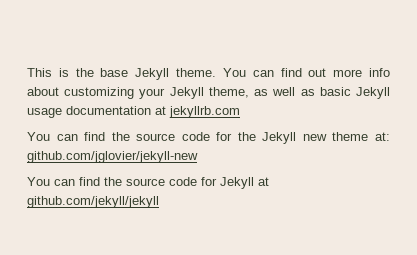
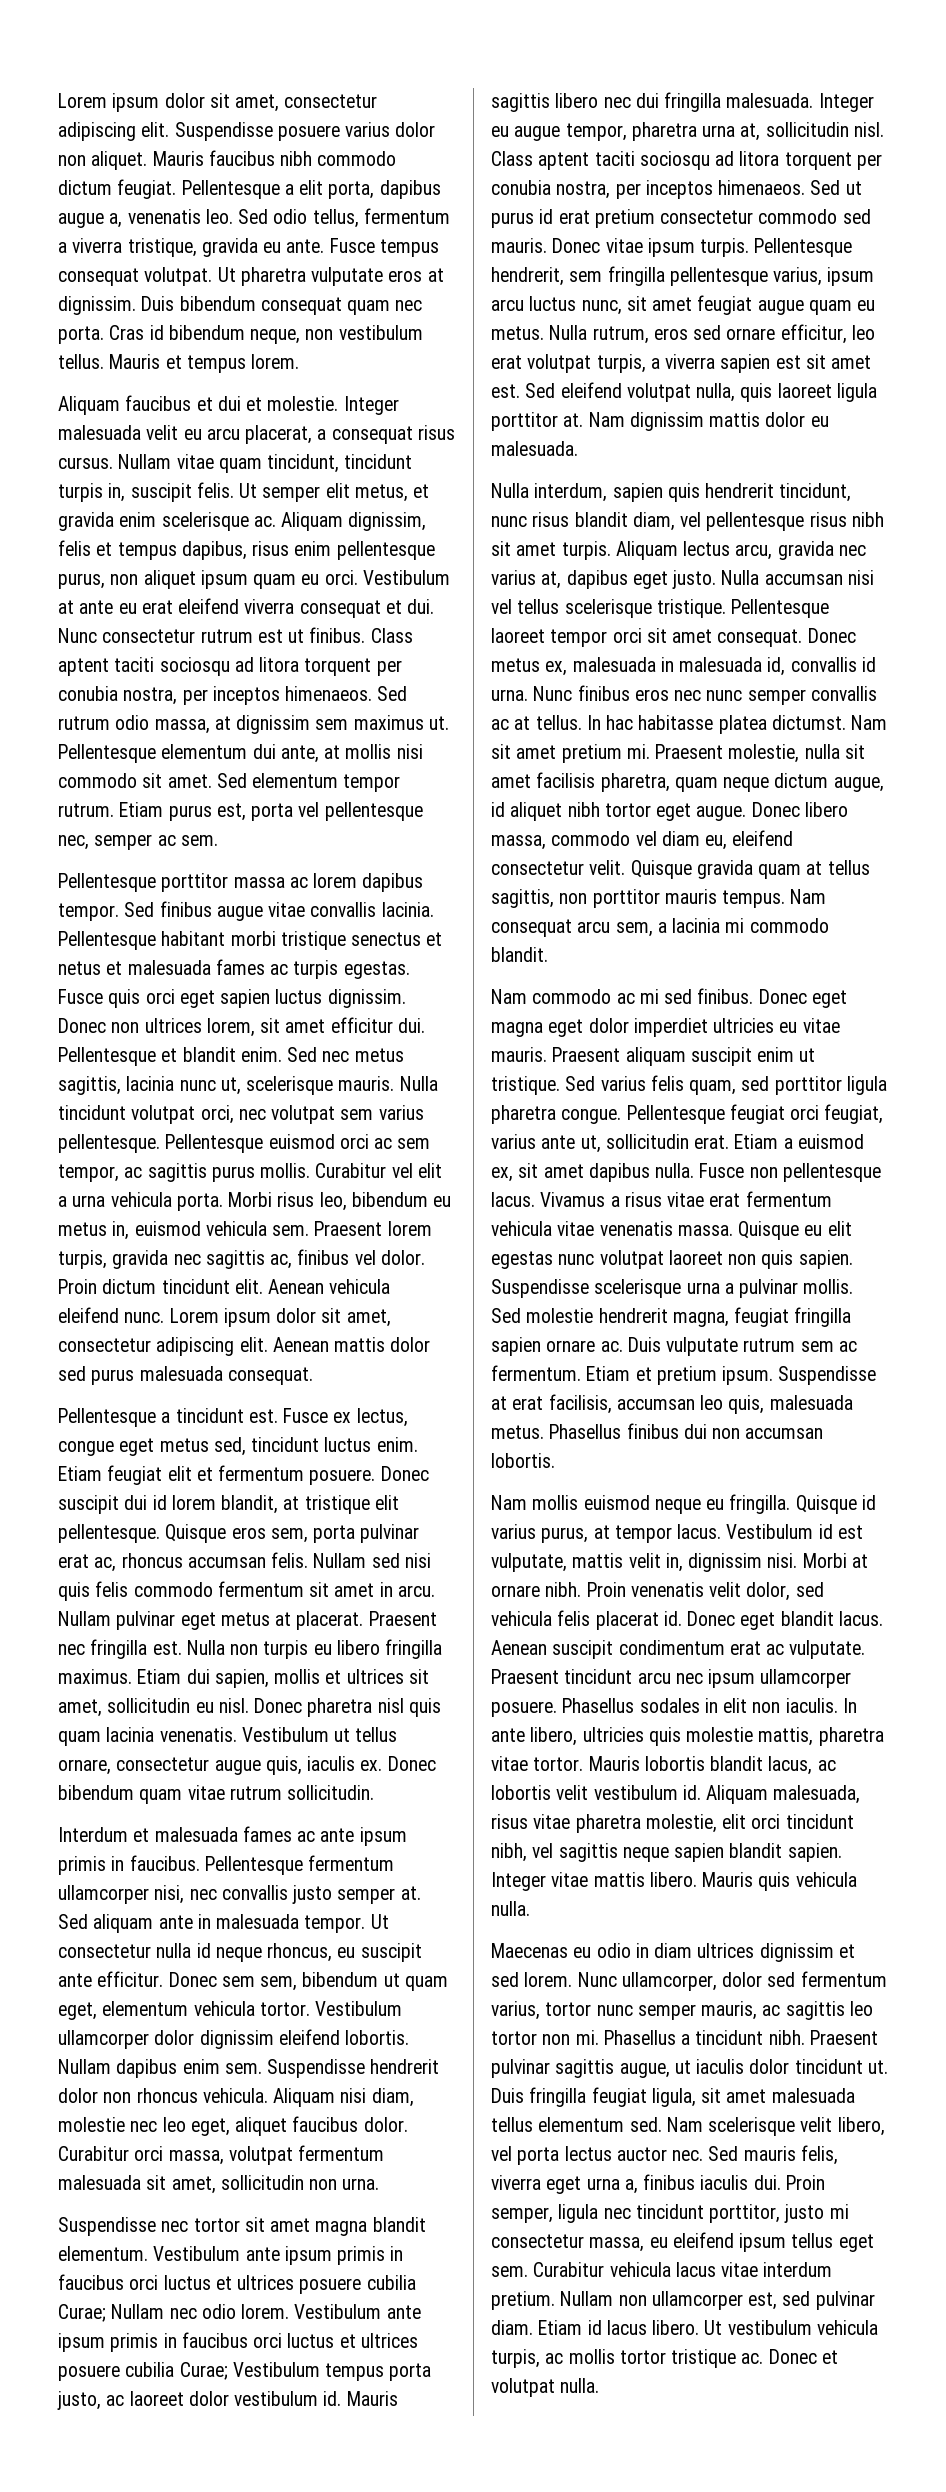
[27,68,390,80] [27,87,391,99] [27,106,240,118] [27,132,390,144] [27,151,198,163] [27,177,269,189] [27,196,159,208] This is the base Jekyll theme. You can find out more info about customizing your Jekyll theme, as well as basic Jekyll usage documentation at jekyllrb.com // You can find the source code for the Jekyll new theme at: github.com/jglovier/jekyll-new // You can find the source code for Jekyll at github.com/jekyll/jekyll -> [58,93,378,112] [58,122,436,141] [58,150,397,170] [58,179,441,199] [58,208,450,228] [58,238,439,257] [58,267,444,286] [58,296,423,315] [58,325,423,344] [58,354,300,373] [58,395,399,415] [58,425,455,444] [58,454,413,473] [58,482,430,502] [58,512,427,531] [58,540,435,560] [58,570,450,589] [58,598,435,618] [58,627,413,643] [58,657,402,676] [58,686,408,705] [58,715,449,734] [58,744,423,763] [58,773,401,792] [58,802,423,821] [58,834,218,850] [58,873,424,892] [58,901,434,921] [58,931,443,950] [58,959,410,979] [58,989,406,1008] [58,1017,425,1037] [58,1047,404,1066] [58,1076,438,1095] [58,1105,424,1124] [58,1134,431,1153] [58,1163,442,1182] [58,1192,452,1211] [58,1221,432,1240] [58,1249,425,1269] [58,1279,391,1294] [58,1307,391,1327] [58,1337,431,1356] [58,1366,313,1385] [58,1408,408,1427] [58,1437,418,1456] [58,1465,429,1485] [58,1495,399,1514] [58,1524,420,1543] [58,1552,431,1572] [58,1581,435,1601] [58,1611,437,1630] [58,1639,443,1659] [58,1669,429,1688] [58,1698,441,1717] [58,1727,398,1746] [58,1756,436,1775] [58,1785,375,1804] [58,1826,407,1846] [58,1855,395,1875] [58,1885,421,1904] [58,1914,389,1933] [58,1943,422,1962] [58,1971,448,1991] [58,2001,403,2020] [58,2029,410,2049] [58,2059,440,2078] [58,2088,414,2107] [58,2116,408,2136] [58,2145,385,2165] [58,2175,380,2194] [58,2217,426,2236] [58,2246,404,2265] [58,2274,416,2294] [58,2304,421,2322] [58,2332,418,2352] [58,2362,432,2381] [57,2391,398,2410] [491,92,874,112] [491,122,884,141] [491,151,882,170] [491,180,862,199] [491,209,871,228] [491,238,853,257] [491,266,875,286] [491,295,876,315] [491,324,875,344] [491,354,872,373] [491,382,877,402] [491,412,829,431] [491,441,578,456] [491,483,852,502] [491,512,884,531] [491,541,866,560] [491,570,874,589] [491,599,830,618] [491,628,856,647] [491,657,876,676] [491,685,877,705] [491,715,888,734] [491,744,865,763] [491,772,884,792] [491,802,848,821] [491,830,794,850] [491,860,870,879] [491,889,827,908] [491,918,829,937] [491,947,548,962] [491,988,847,1008] [491,1018,840,1037] [491,1047,816,1066] [491,1075,887,1095] [491,1104,884,1124] [491,1134,864,1153] [491,1163,881,1182] [491,1191,832,1207] [491,1221,852,1240] [491,1250,853,1269] [491,1279,854,1298] [491,1307,852,1327] [491,1337,857,1356] [491,1365,877,1385] [491,1394,853,1414] [491,1423,824,1439] [491,1453,555,1468] [491,1494,876,1514] [491,1524,863,1543] [491,1553,868,1572] [491,1582,824,1601] [491,1610,883,1630] [491,1640,866,1659] [491,1669,852,1688] [491,1698,857,1717] [491,1727,884,1746] [491,1756,836,1775] [491,1785,861,1804] [491,1814,854,1833] [491,1843,842,1862] [491,1872,857,1891] [491,1901,530,1916] [491,1943,855,1962] [491,1971,887,1991] [491,2001,873,2020] [491,2030,878,2045] [491,2059,888,2078] [491,2087,855,2107] [491,2117,885,2136] [491,2145,838,2165] [491,2174,825,2194] [491,2204,849,2223] [491,2232,874,2252] [491,2262,833,2277] [491,2291,875,2310] [491,2320,878,2335] [491,2349,838,2368] [491,2378,600,2397] Lorem ipsum dolor sit amet, consectetur adipiscing elit. Suspendisse posuere varius dolor non aliquet. Mauris faucibus nibh commodo dictum feugiat. Pellentesque a elit porta, dapibus augue a, venenatis leo. Sed odio tellus, fermentum a viverra tristique, gravida eu ante. Fusce tempus consequat volutpat. Ut pharetra vulputate eros at dignissim. Duis bibendum consequat quam nec porta. Cras id bibendum neque, non vestibulum tellus. Mauris et tempus lorem. // Aliquam faucibus et dui et molestie. Integer malesuada velit eu arcu placerat, a consequat risus cursus. Nullam vitae quam tincidunt, tincidunt turpis in, suscipit felis. Ut semper elit metus, et gravida enim scelerisque ac. Aliquam dignissim, felis et tempus dapibus, risus enim pellentesque purus, non aliquet ipsum quam eu orci. Vestibulum at ante eu erat eleifend viverra consequat et dui. Nunc consectetur rutrum est ut finibus. Class aptent taciti sociosqu ad litora torquent per conubia nostra, per inceptos himenaeos. Sed rutrum odio massa, at dignissim sem maximus ut. Pellentesque elementum dui ante, at mollis nisi commodo sit amet. Sed elementum tempor rutrum. Etiam purus est, porta vel pellentesque nec, semper ac sem. // Pellentesque porttitor massa ac lorem dapibus tempor. Sed finibus augue vitae convallis lacinia. Pellentesque habitant morbi tristique senectus et netus et malesuada fames ac turpis egestas. Fusce quis orci eget sapien luctus dignissim. Donec non ultrices lorem, sit amet efficitur dui. Pellentesque et blandit enim. Sed nec metus sagittis, lacinia nunc ut, scelerisque mauris. Nulla tincidunt volutpat orci, nec volutpat sem varius pellentesque. Pellentesque euismod orci ac sem tempor, ac sagittis purus mollis. Curabitur vel elit a urna vehicula porta. Morbi risus leo, bibendum eu metus in, euismod vehicula sem. Praesent lorem turpis, gravida nec sagittis ac, finibus vel dolor. Proin dictum tincidunt elit. Aenean vehicula eleifend nunc. Lorem ipsum dolor sit amet, consectetur adipiscing elit. Aenean mattis dolor sed purus malesuada consequat. // Pellentesque a tincidunt est. Fusce ex lectus, congue eget metus sed, tincidunt luctus enim. Etiam feugiat elit et fermentum posuere. Donec suscipit dui id lorem blandit, at tristique elit pellentesque. Quisque eros sem, porta pulvinar erat ac, rhoncus accumsan felis. Nullam sed nisi quis felis commodo fermentum sit amet in arcu. Nullam pulvinar eget metus at placerat. Praesent nec fringilla est. Nulla non turpis eu libero fringilla maximus. Etiam dui sapien, mollis et ultrices sit amet, sollicitudin eu nisl. Donec pharetra nisl quis quam lacinia venenatis. Vestibulum ut tellus ornare, consectetur augue quis, iaculis ex. Donec bibendum quam vitae rutrum sollicitudin. // Interdum et malesuada fames ac ante ipsum primis in faucibus. Pellentesque fermentum ullamcorper nisi, nec convallis justo semper at. Sed aliquam ante in malesuada tempor. Ut consectetur nulla id neque rhoncus, eu suscipit ante efficitur. Donec sem sem, bibendum ut quam eget, elementum vehicula tortor. Vestibulum ullamcorper dolor dignissim eleifend lobortis. Nullam dapibus enim sem. Suspendisse hendrerit dolor non rhoncus vehicula. Aliquam nisi diam, molestie nec leo eget, aliquet faucibus dolor. Curabitur orci massa, volutpat fermentum malesuada sit amet, sollicitudin non urna. // Suspendisse nec tortor sit amet magna blandit elementum. Vestibulum ante ipsum primis in faucibus orci luctus et ultrices posuere cubilia Curae; Nullam nec odio lorem. Vestibulum ante ipsum primis in faucibus orci luctus et ultrices posuere cubilia Curae; Vestibulum tempus porta justo, ac laoreet dolor vestibulum id. Mauris sagittis libero nec dui fringilla malesuada. Integer eu augue tempor, pharetra urna at, sollicitudin nisl. Class aptent taciti sociosqu ad litora torquent per conubia nostra, per inceptos himenaeos. Sed ut purus id erat pretium consectetur commodo sed mauris. Donec vitae ipsum turpis. Pellentesque hendrerit, sem fringilla pellentesque varius, ipsum arcu luctus nunc, sit amet feugiat augue quam eu metus. Nulla rutrum, eros sed ornare efficitur, leo erat volutpat turpis, a viverra sapien est sit amet est. Sed eleifend volutpat nulla, quis laoreet ligula porttitor at. Nam dignissim mattis dolor eu malesuada. // Nulla interdum, sapien quis hendrerit tincidunt, nunc risus blandit diam, vel pellentesque risus nibh sit amet turpis. Aliquam lectus arcu, gravida nec varius at, dapibus eget justo. Nulla accumsan nisi vel tellus scelerisque tristique. Pellentesque laoreet tempor orci sit amet consequat. Donec metus ex, malesuada in malesuada id, convallis id urna. Nunc finibus eros nec nunc semper convallis ac at tellus. In hac habitasse platea dictumst. Nam sit amet pretium mi. Praesent molestie, nulla sit amet facilisis pharetra, quam neque dictum augue, id aliquet nibh tortor eget augue. Donec libero massa, commodo vel diam eu, eleifend consectetur velit. Quisque gravida quam at tellus sagittis, non porttitor mauris tempus. Nam consequat arcu sem, a lacinia mi commodo blandit. // Nam commodo ac mi sed finibus. Donec eget magna eget dolor imperdiet ultricies eu vitae mauris. Praesent aliquam suscipit enim ut tristique. Sed varius felis quam, sed porttitor ligula pharetra congue. Pellentesque feugiat orci feugiat, varius ante ut, sollicitudin erat. Etiam a euismod ex, sit amet dapibus nulla. Fusce non pellentesque lacus. Vivamus a risus vitae erat fermentum vehicula vitae venenatis massa. Quisque eu elit egestas nunc volutpat laoreet non quis sapien. Suspendisse scelerisque urna a pulvinar mollis. Sed molestie hendrerit magna, feugiat fringilla sapien ornare ac. Duis vulputate rutrum sem ac fermentum. Etiam et pretium ipsum. Suspendisse at erat facilisis, accumsan leo quis, malesuada metus. Phasellus finibus dui non accumsan lobortis. // Nam mollis euismod neque eu fringilla. Quisque id varius purus, at tempor lacus. Vestibulum id est vulputate, mattis velit in, dignissim nisi. Morbi at ornare nibh. Proin venenatis velit dolor, sed vehicula felis placerat id. Donec eget blandit lacus. Aenean suscipit condimentum erat ac vulputate. Praesent tincidunt arcu nec ipsum ullamcorper posuere. Phasellus sodales in elit non iaculis. In ante libero, ultricies quis molestie mattis, pharetra vitae tortor. Mauris lobortis blandit lacus, ac lobortis velit vestibulum id. Aliquam malesuada, risus vitae pharetra molestie, elit orci tincidunt nibh, vel sagittis neque sapien blandit sapien. Integer vitae mattis libero. Mauris quis vehicula nulla. // Maecenas eu odio in diam ultrices dignissim et sed lorem. Nunc ullamcorper, dolor sed fermentum varius, tortor nunc semper mauris, ac sagittis leo tortor non mi. Phasellus a tincidunt nibh. Praesent pulvinar sagittis augue, ut iaculis dolor tincidunt ut. Duis fringilla feugiat ligula, sit amet malesuada tellus elementum sed. Nam scelerisque velit libero, vel porta lectus auctor nec. Sed mauris felis, viverra eget urna a, finibus iaculis dui. Proin semper, ligula nec tincidunt porttitor, justo mi consectetur massa, eu eleifend ipsum tellus eget sem. Curabitur vehicula lacus vitae interdum pretium. Nullam non ullamcorper est, sed pulvinar diam. Etiam id lacus libero. Ut vestibulum vehicula turpis, ac mollis tortor tristique ac. Donec et volutpat nulla.

